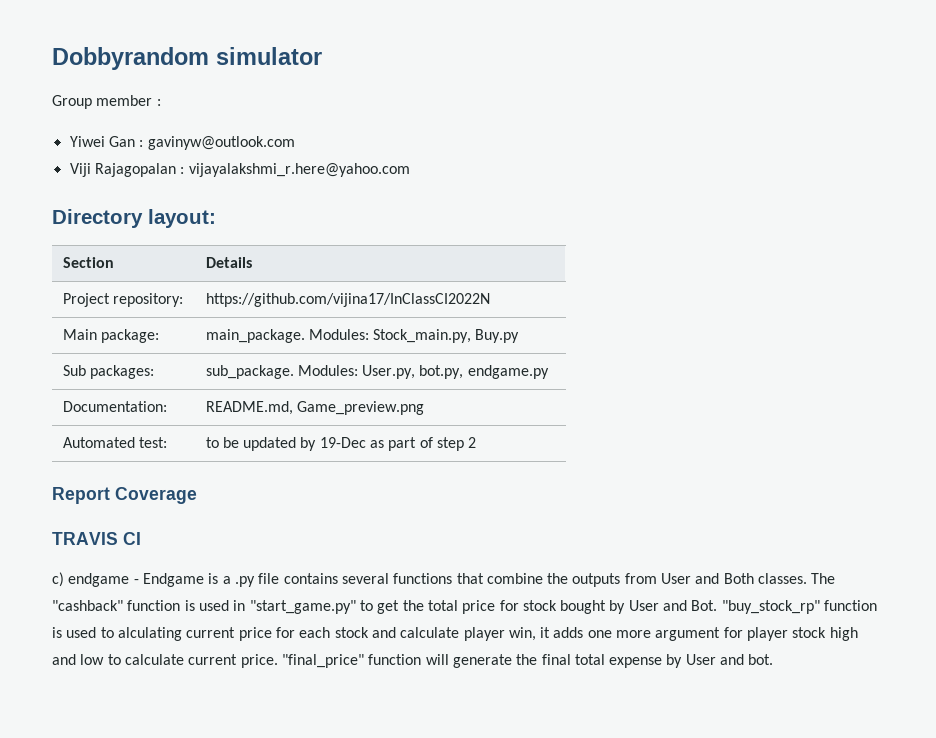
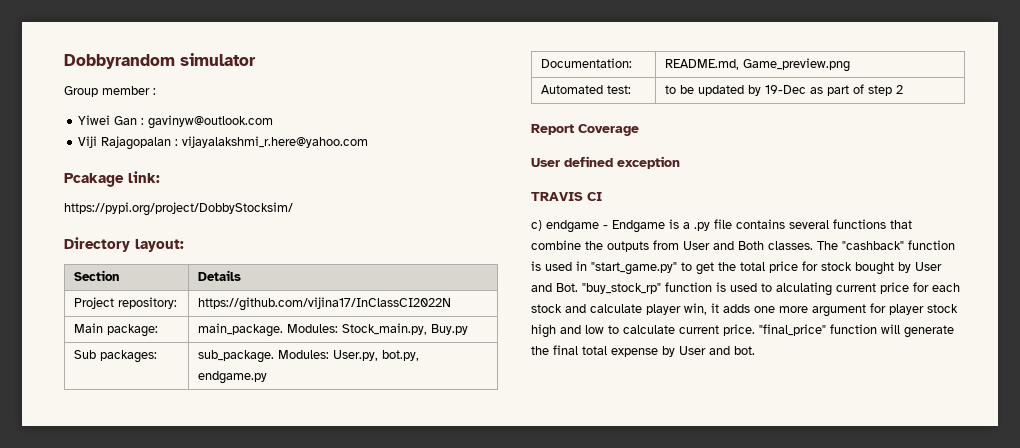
(410, 170) none -> [64,171,160,187] [64,202,293,216] // Pcakage link: // https://pypi.org/project/DobbyStocksim/
(197, 495) none -> [531,156,680,169] // User defined exception

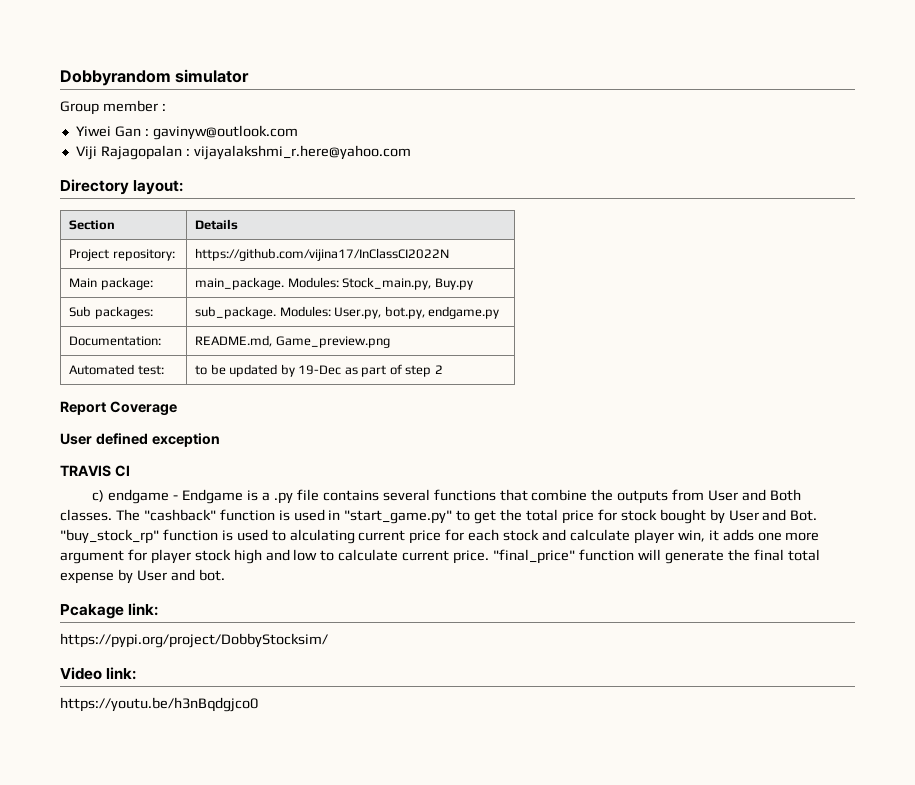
[64,171,160,187] [64,202,293,216] // Pcakage link: // https://pypi.org/project/DobbyStocksim/ -> (411, 152) none
(755, 350) none -> [60,603,159,619] [60,633,328,648] [60,667,137,680] [60,697,258,712] // Pcakage link: // https://pypi.org/project/DobbyStocksim/ // Video link: // https://youtu.be/h3nBqdgjco0

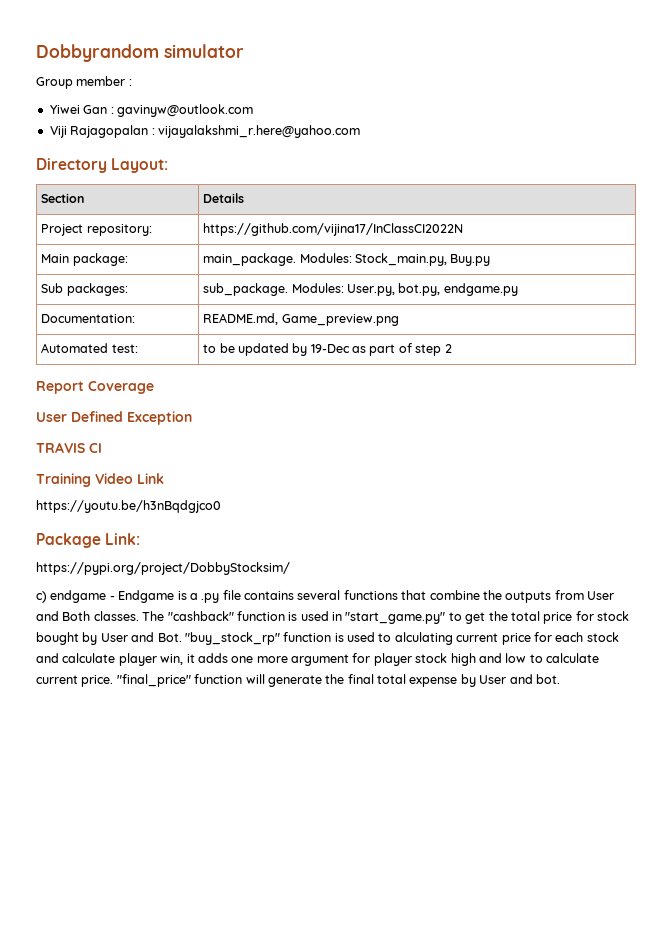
[133,180,184,195] layout: -> [111,158,169,173] Layout:
[95,433,220,447] defined exception -> [71,411,192,425] Defined Exception
(130, 471) none -> [36,473,164,487] [36,500,221,513] [36,533,141,548] [36,562,290,575] // Training Video Link // https://youtu.be/h3nBqdgjco0 // Package Link: // https://pypi.org/project/DobbyStocksim/
[60,603,159,619] [60,633,328,648] [60,667,137,680] [60,697,258,712] // Pcakage link: // https://pypi.org/project/DobbyStocksim/ // Video link: // https://youtu.be/h3nBqdgjco0 -> (560, 679) none

